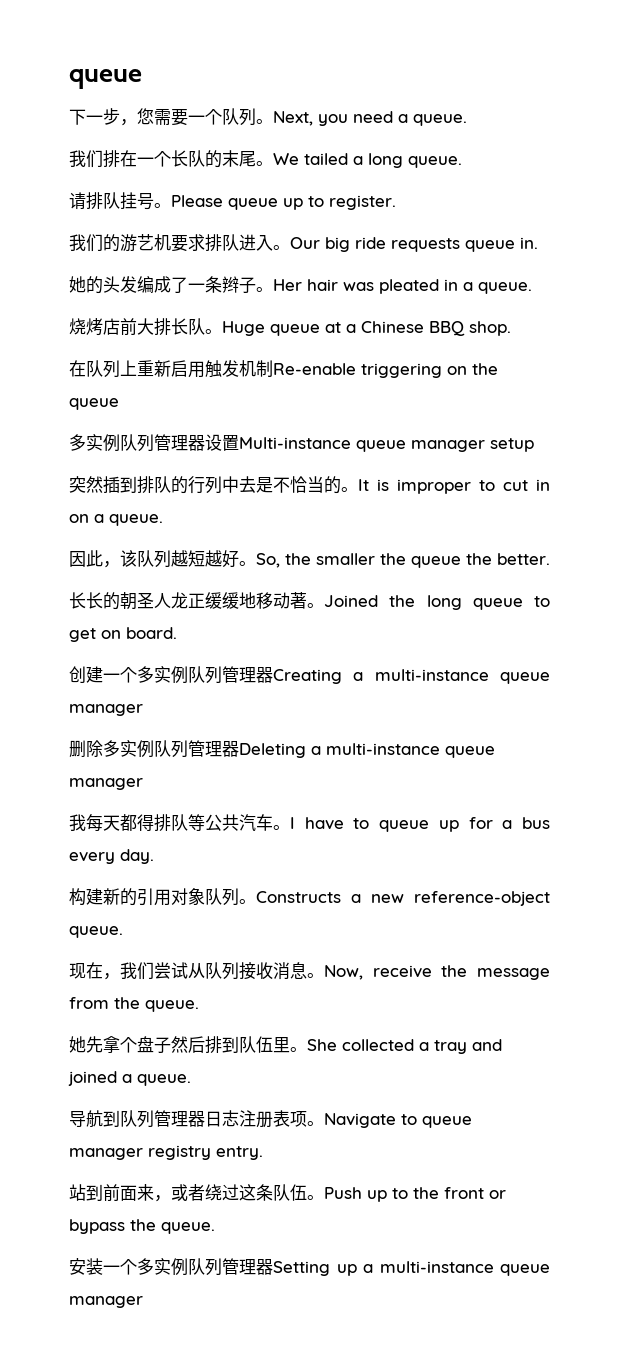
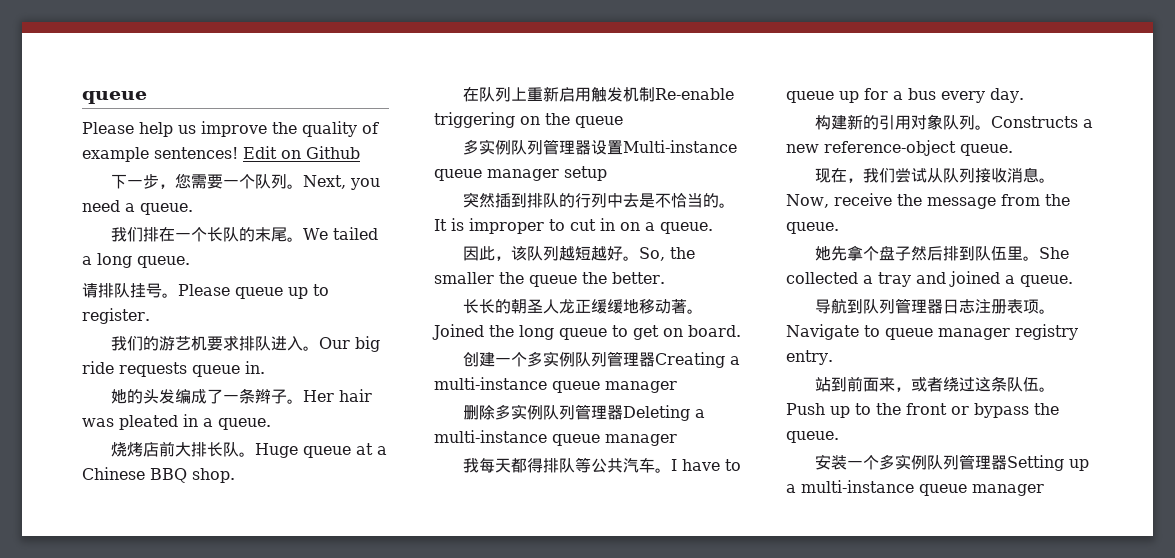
[69,69,142,89] queue -> [82,91,147,104] [82,121,379,137] [82,146,360,162] queue // Please help us improve the quality of example sentences! Edit on Github

